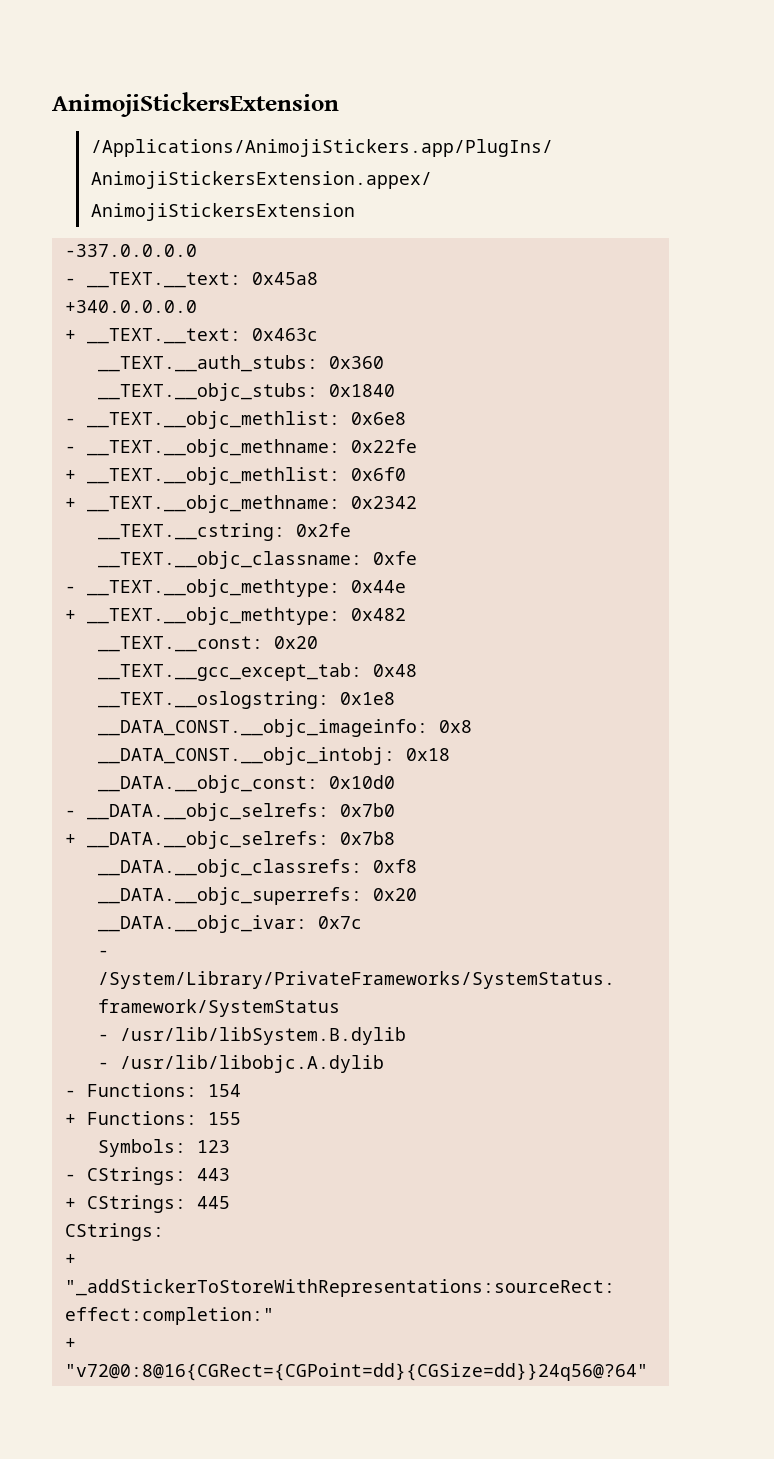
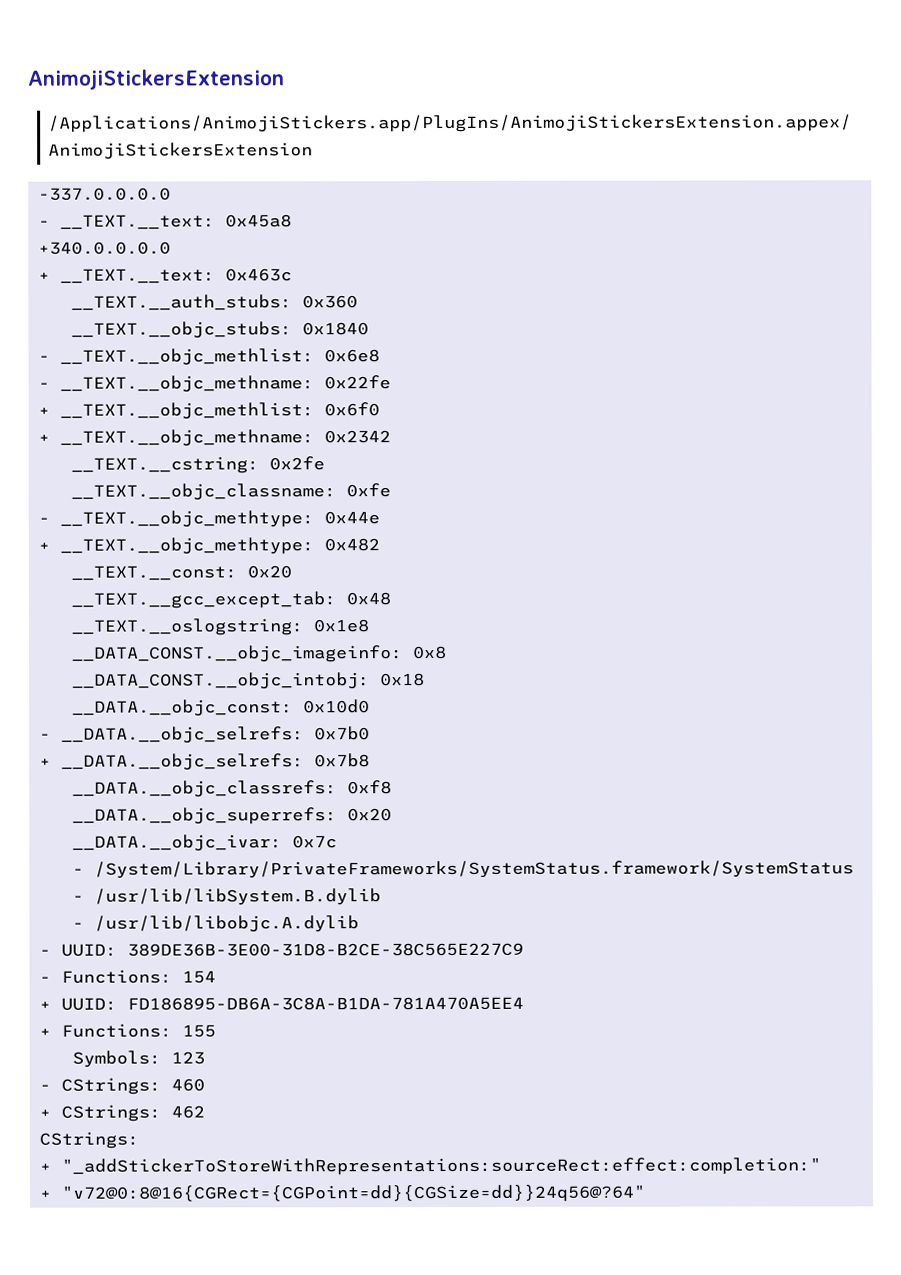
(384, 1064) none -> [38,942,524,957] // - UUID: 389DE36B-3E00-31D8-B2CE-38C565E227C9
(241, 1090) none -> [38,996,524,1011] // + UUID: FD186895-DB6A-3C8A-B1DA-781A470A5EE4
[196,1168,230,1181] 443 -> [170,1078,205,1092] 460
[196,1196,230,1209] 445 -> [170,1105,205,1119] 462

